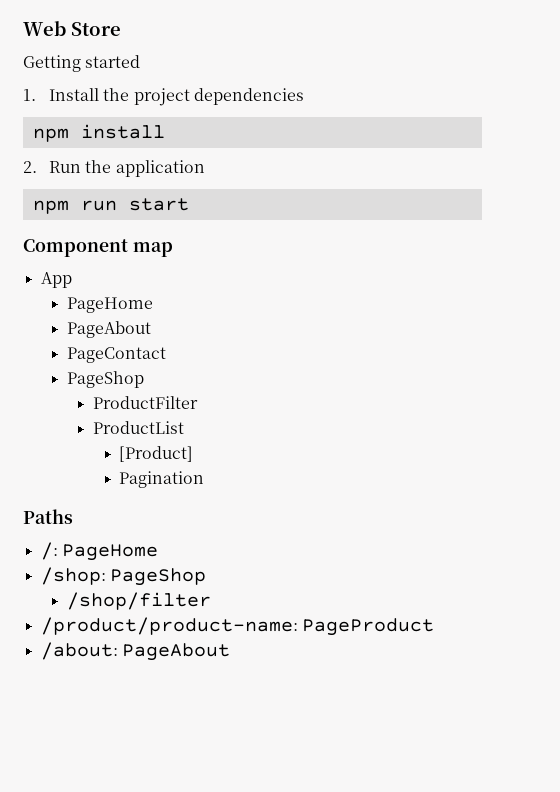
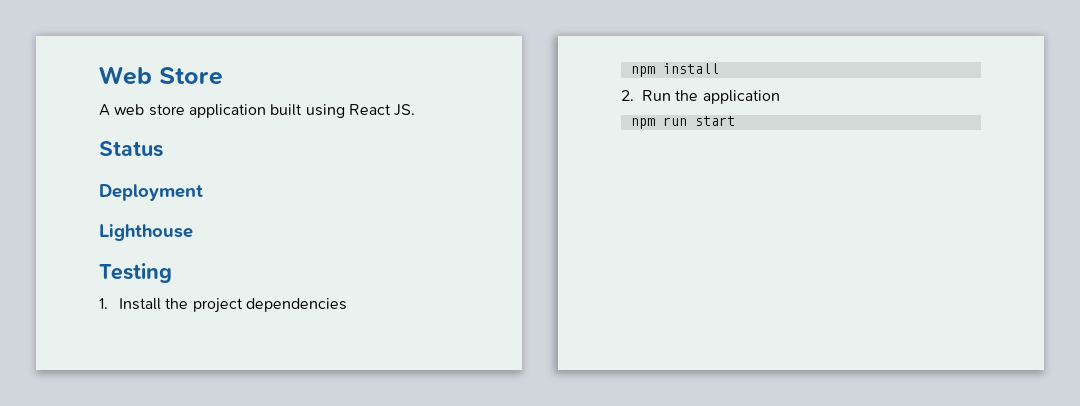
[23,55,141,72] Getting started -> [99,104,416,118] [99,141,163,157] [99,184,203,201] [99,224,193,241] [99,263,172,283] A web store application built using React JS. // Status // Deployment // Lighthouse // Testing
[23,239,173,257] [40,272,72,288] [66,297,153,313] [66,321,151,338] [66,347,166,363] [66,371,144,388] [92,396,198,409] [92,421,184,434] [118,446,193,462] [118,471,204,488] [23,509,73,524] [40,542,158,561] [40,567,206,586] [66,592,211,610] [40,617,434,636] [40,642,230,661] // Component map // App // PageHome // PageAbout // PageContact // PageShop // ProductFilter // ProductList // [Product] // Pagination // Paths // /: PageHome // /shop: PageShop // /shop/filter // /product/product-name: PageProduct // /about: PageAbout -> (735, 121) none

